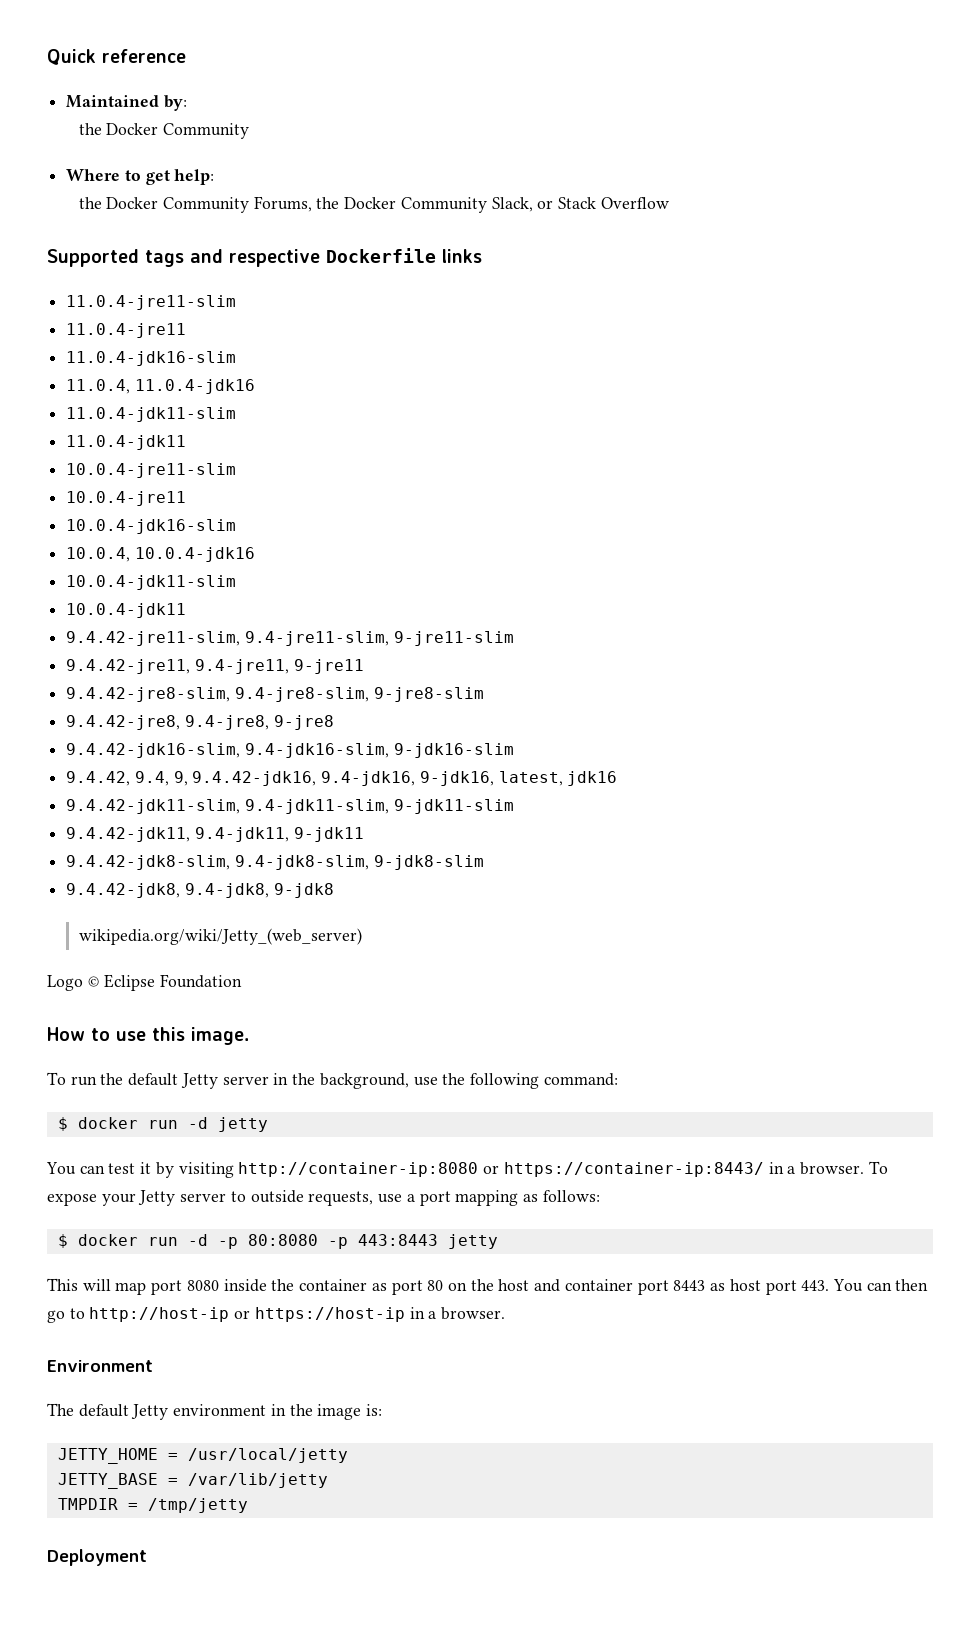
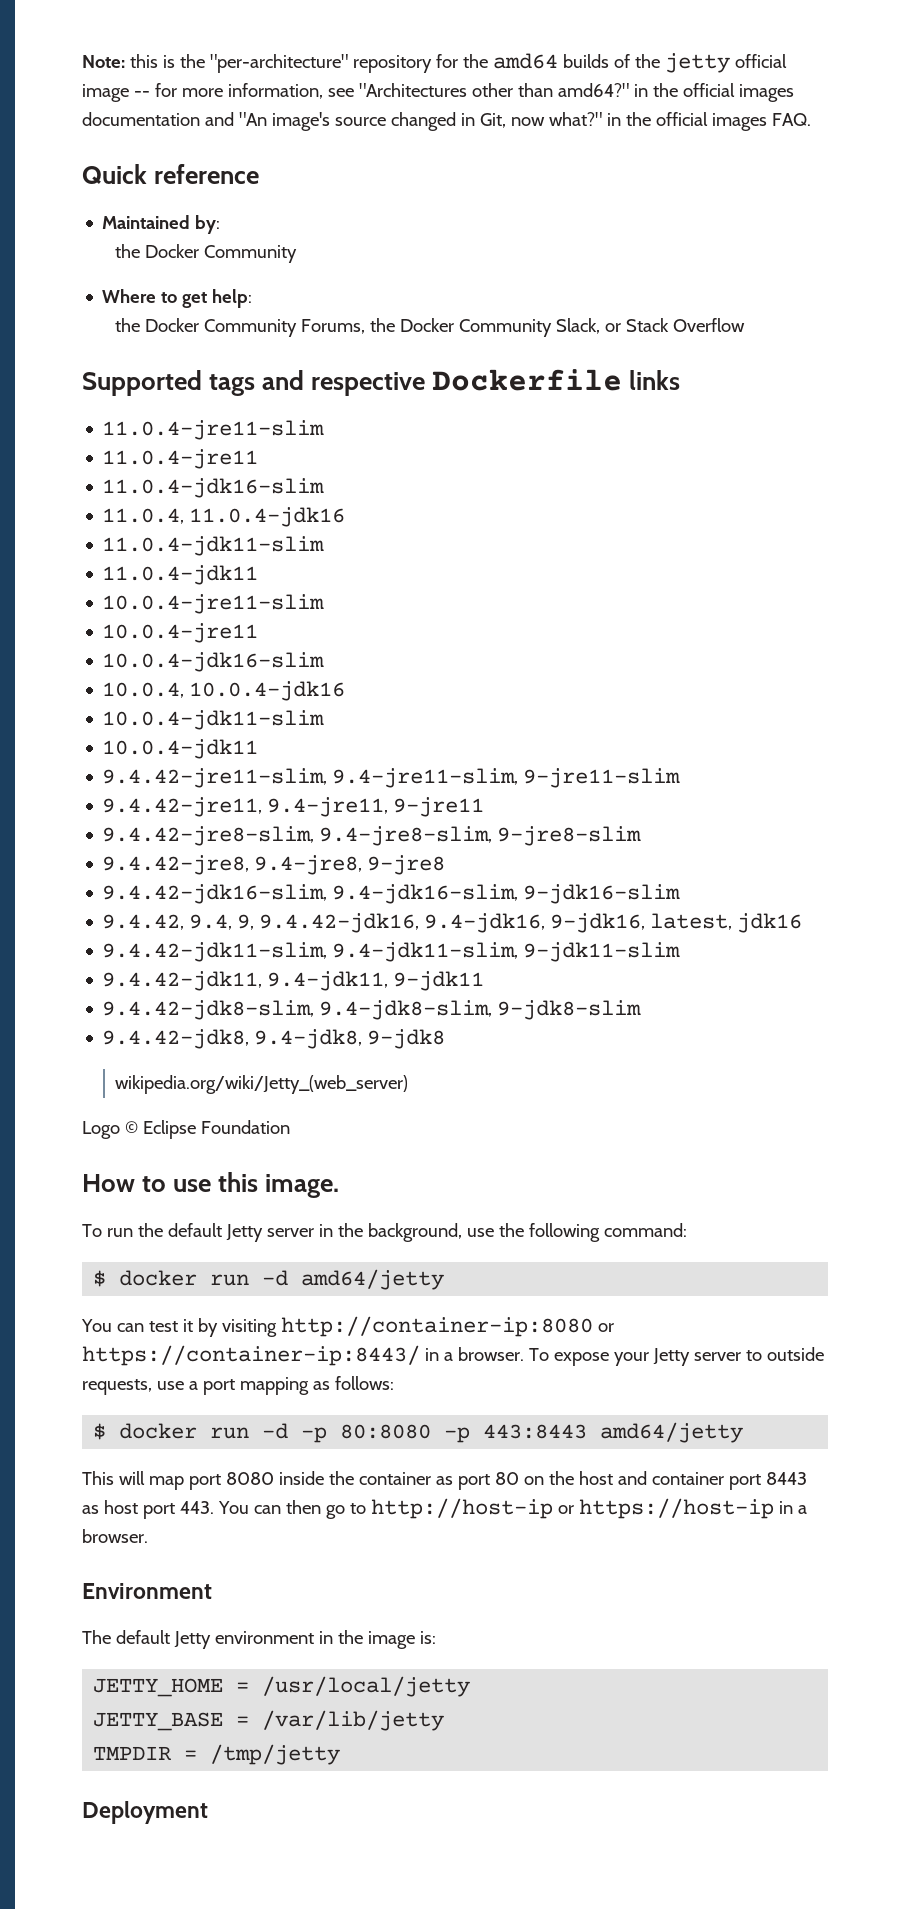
(47, 57) none -> [82,53,787,73] [82,83,794,102] [82,112,811,131] Note: this is the "per-architecture" repository for the amd64 builds of the jetty official image -- for more information, see "Architectures other than amd64?" in the official images documentation and "An image's source changed in Git, now what?" in the official images FAQ. //
[217,1117,268,1132] jetty -> [301,1269,445,1290] amd64/jetty
[447,1234,498,1249] jetty -> [600,1422,744,1443] amd64/jetty

